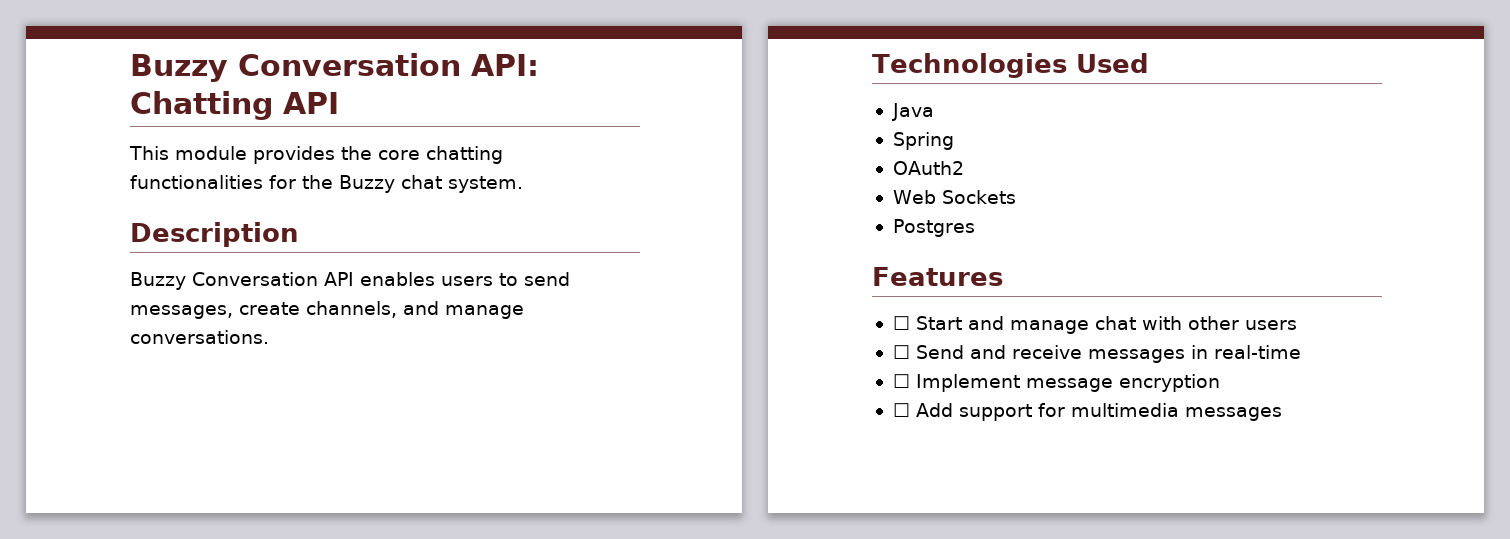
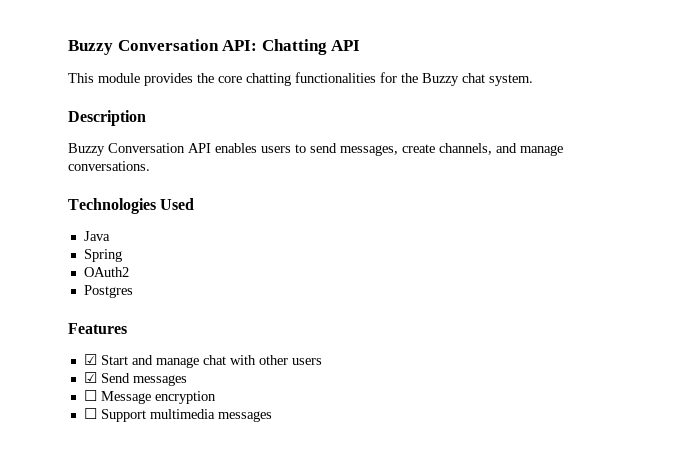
[892,190,1016,204] // Web Sockets -> (129, 272) none
[892,316,910,330] ☐ -> [83,354,97,365] ☑
[892,345,1301,363] [892,374,1113,392] ☐ Send and receive messages in real-time // ☐ Implement message -> [83,372,187,386] [83,390,151,404] ☑ Send messages // ☐ Message
[915,403,1065,421] Add support for -> [100,409,146,422] Support

